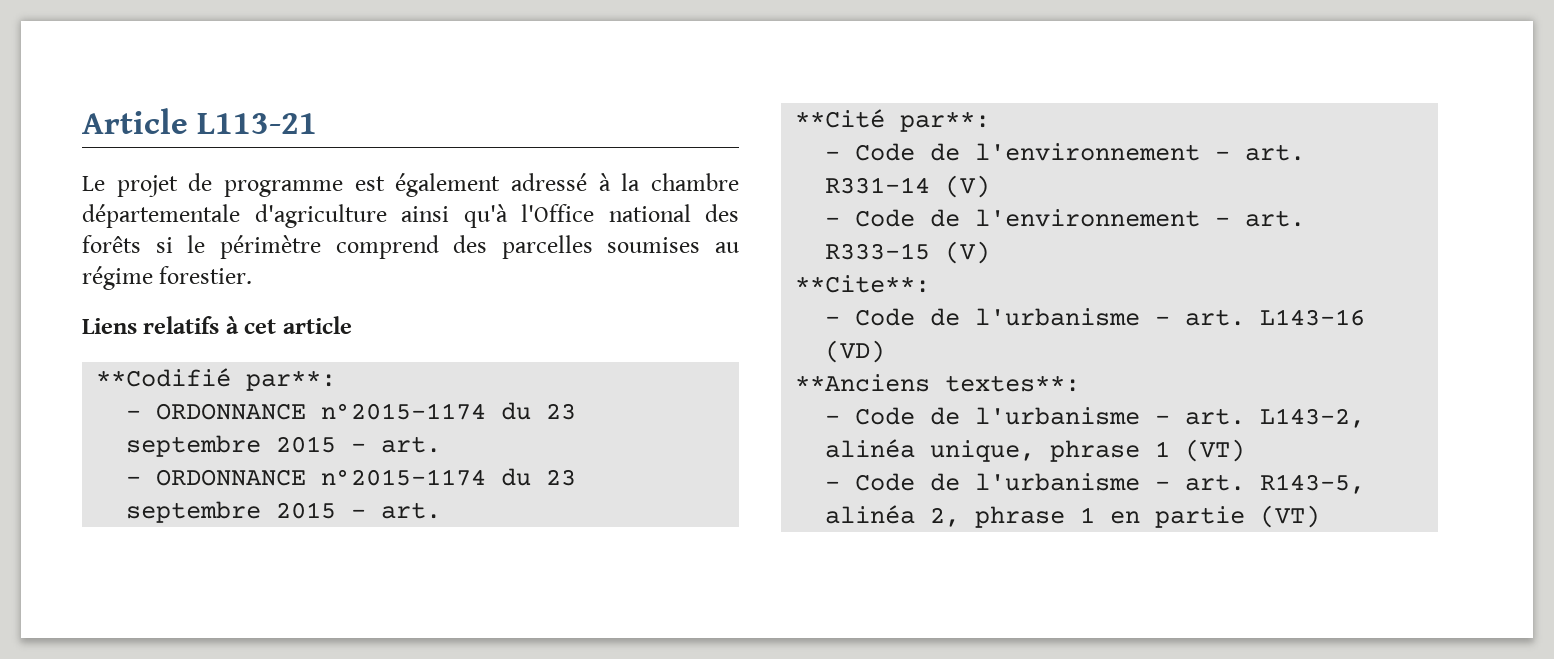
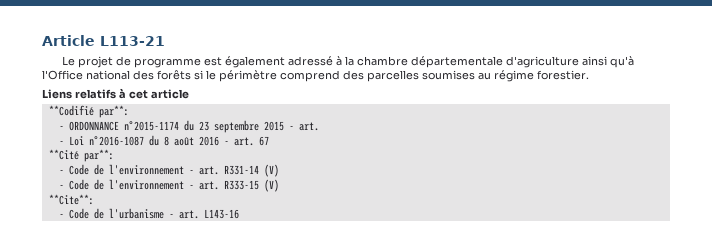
[156,468,577,486] [126,501,442,523] ORDONNANCE n°2015-1174 du 23 septembre 2015 - art. -> [68,135,269,146] Loi n°2016-1087 du 8 août 2016 - art. 67
[825,340,886,363] [795,374,1081,392] [825,407,1366,428] [825,439,1246,462] [825,473,1366,494] [825,505,1321,528] (VD) // **Anciens textes**: // - Code de l'urbanisme - art. L143-2, alinéa unique, phrase 1 (VT) // - Code de l'urbanisme - art. R143-5, alinéa 2, phrase 1 en partie (VT) -> (239, 214) none

